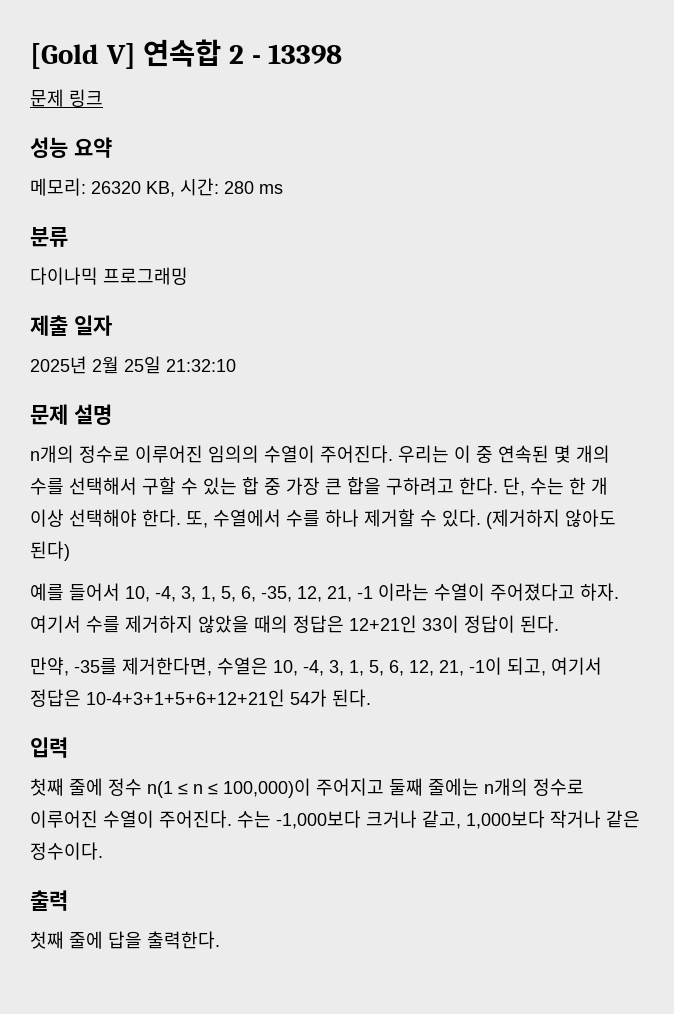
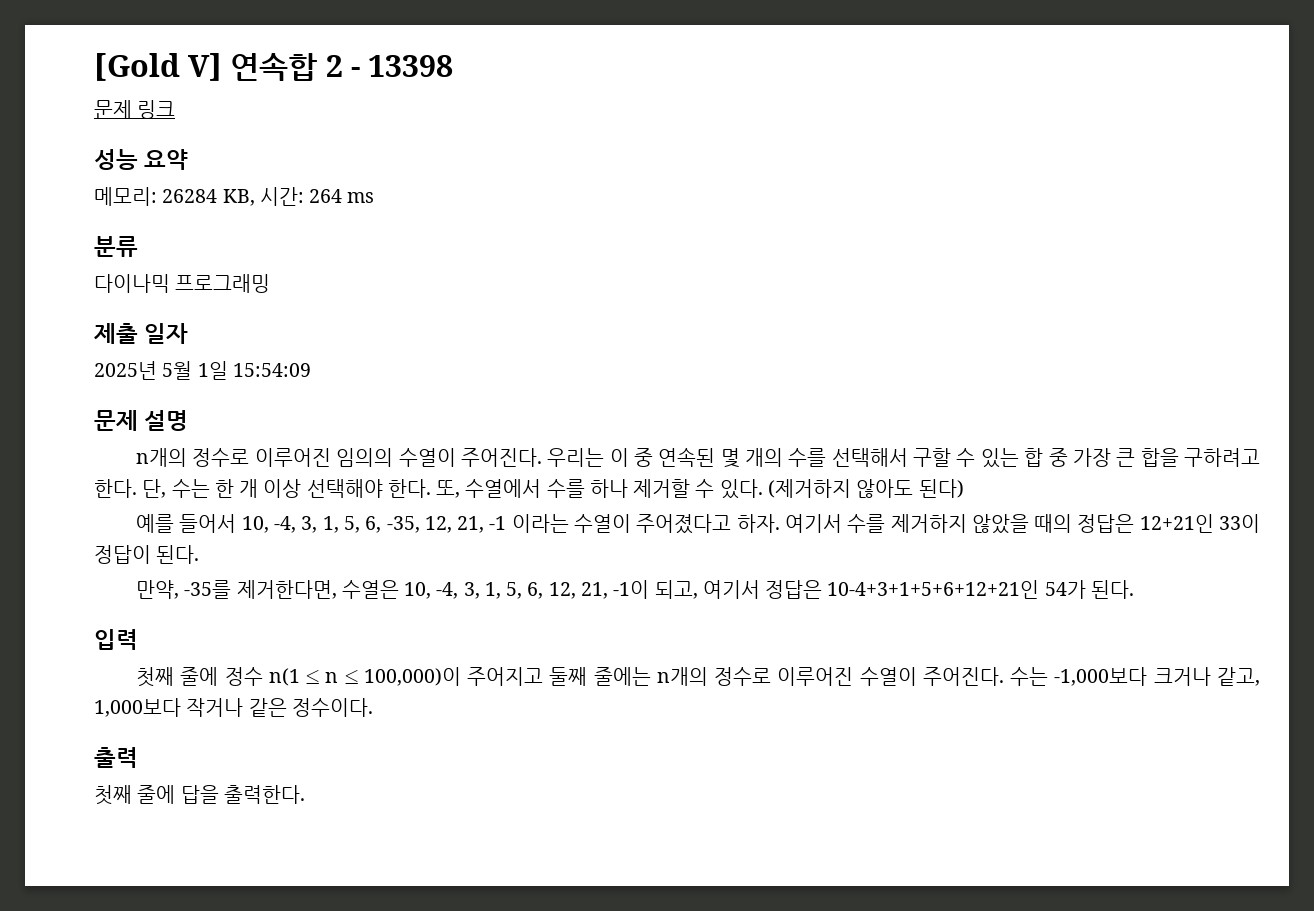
[91,181,141,194] 26320 -> [162,189,218,203] 26284
[224,181,254,194] 280 -> [309,189,343,203] 264
[92,356,236,374] 2월 25일 21:32:10 -> [162,361,311,380] 5월 1일 15:54:09

